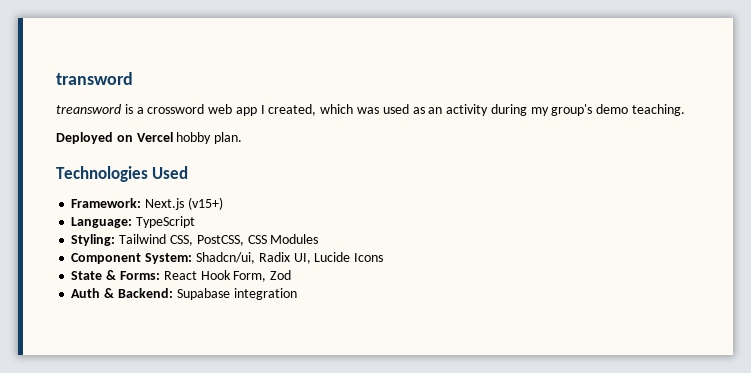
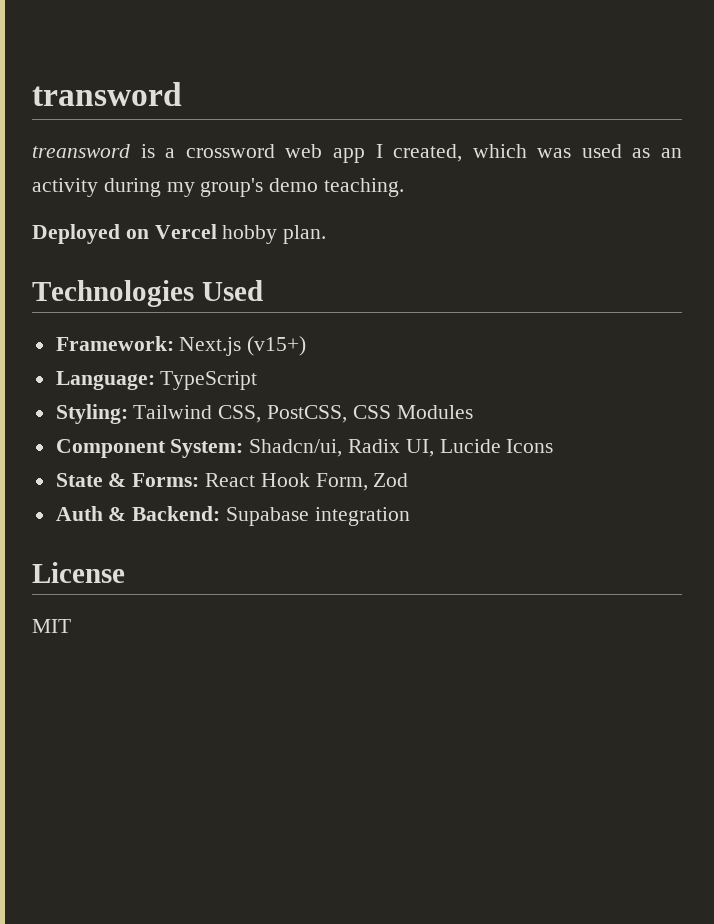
(297, 294) none -> [32,562,125,583] [32,619,71,633] // License // MIT

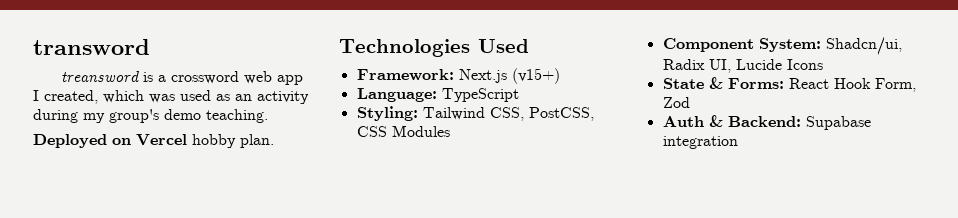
[32,562,125,583] [32,619,71,633] // License // MIT -> (738, 142) none

